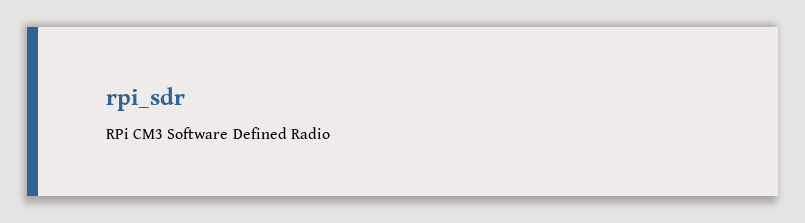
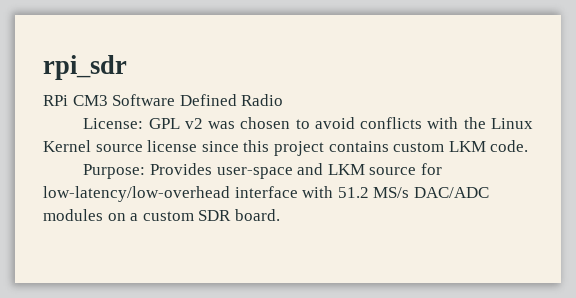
(330, 133) none -> [83,117,533,129] [43,140,529,156] [83,163,442,179] [43,186,489,202] [43,209,280,221] // License: GPL v2 was chosen to avoid conflicts with the Linux Kernel source license since this project contains custom LKM code. // Purpose: Provides user-space and LKM source for low-latency/low-overhead interface with 51.2 MS/s DAC/ADC modules on a custom SDR board.

